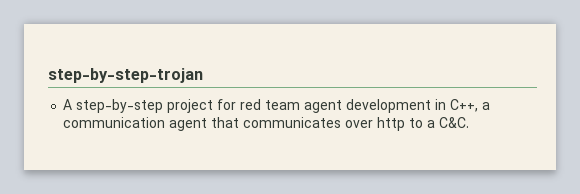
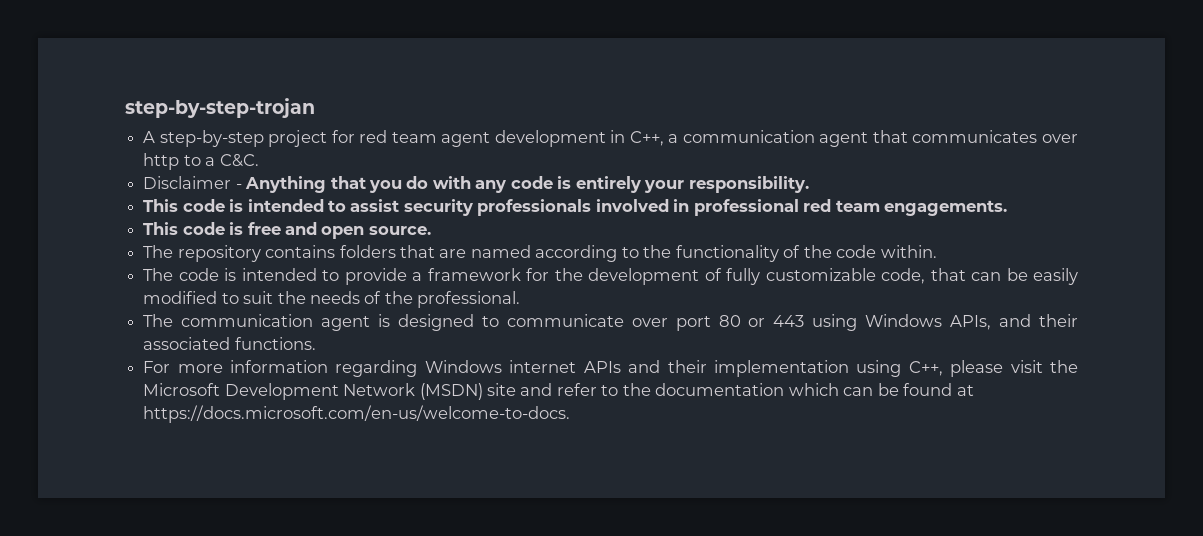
(470, 122) none -> [143,176,809,193] [143,199,1008,216] [143,222,431,239] [143,245,937,262] [143,268,1078,285] [143,291,521,308] [143,314,1079,331] [143,337,316,350] [143,360,1079,377] [143,383,974,400] [143,405,571,423] // Disclaimer - Anything that you do with any code is entirely your responsibility. // This code is intended to assist security professionals involved in professional red team engagements. // This code is free and open source. // The repository contains folders that are named according to the functionality of the code within. // The code is intended to provide a framework for the development of fully customizable code, that can be easily modified to suit the needs of the professional. // The communication agent is designed to communicate over port 80 or 443 using Windows APIs, and their associated functions. // For more information regarding Windows internet APIs and their implementation using C++, please visit the Microsoft Development Network (MSDN) site and refer to the documentation which can be found at https://docs.microsoft.com/en-us/welcome-to-docs.

